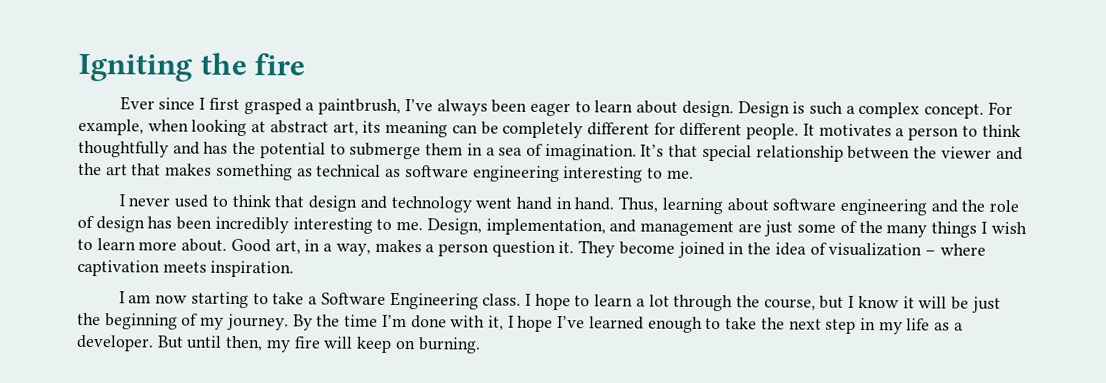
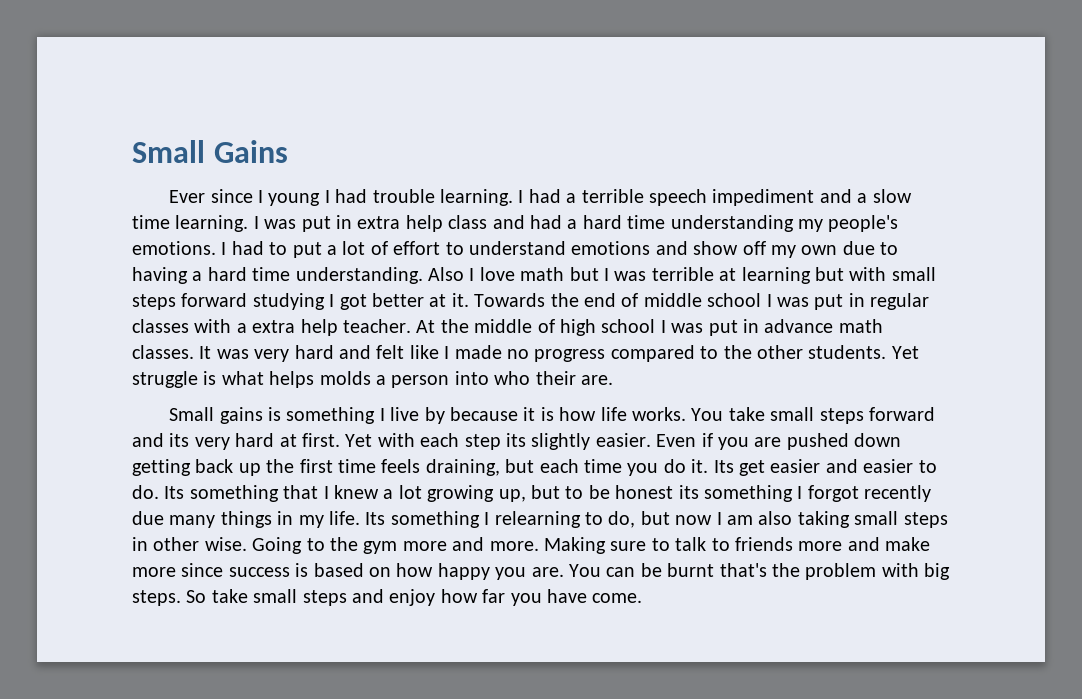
[78,52,306,82] Igniting the fire -> [132,140,288,163] Small Gains
[208,97,1013,119] [78,118,1021,141] [78,140,1023,162] [78,162,694,183] [118,194,1020,216] [77,215,1027,238] [77,238,986,259] [77,259,295,278] [118,291,1001,313] [77,312,963,335] [76,334,481,354] first grasped a paintbrush, I’ve always been eager to learn about design. Design is such a complex concept. For example, when looking at abstract art, its meaning can be completely different for different people. It motivates a person to think thoughtfully and has the potential to submerge them in a sea of imagination. It’s that special relationship between the viewer and the art that makes something as technical as software engineering interesting to me. // I never used to think that design and technology went hand in hand. Thus, learning about software engineering and the role of design has been incredibly interesting to me. Design, implementation, and management are just some of the many things I wish to learn more about. Good art, in a way, makes a person question it. They become joined in the idea of visualization – where captivation meets inspiration. // I am now starting to take a Software Engineering class. I hope to learn a lot through the course, but I know it will be just the beginning of my journey. By the time I’m done with it, I hope I’ve learned enough to take the next step in my life as a developer. But until then, my fire will keep on burning. -> [268,189,912,206] [132,215,899,232] [132,241,899,258] [132,267,936,284] [132,293,930,310] [132,319,883,336] [132,345,919,362] [132,371,613,388] [169,407,935,424] [132,433,902,450] [132,459,937,476] [132,485,932,502] [132,511,948,528] [132,537,931,554] [132,563,951,580] [132,589,643,606] young I had trouble learning. I had a terrible speech impediment and a slow time learning. I was put in extra help class and had a hard time understanding my people's emotions. I had to put a lot of effort to understand emotions and show off my own due to having a hard time understanding. Also I love math but I was terrible at learning but with small steps forward studying I got better at it. Towards the end of middle school I was put in regular classes with a extra help teacher. At the middle of high school I was put in advance math classes. It was very hard and felt like I made no progress compared to the other students. Yet struggle is what helps molds a person into who their are. // Small gains is something I live by because it is how life works. You take small steps forward and its very hard at first. Yet with each step its slightly easier. Even if you are pushed down getting back up the first time feels draining, but each time you do it. Its get easier and easier to do. Its something that I knew a lot growing up, but to be honest its something I forgot recently due many things in my life. Its something I relearning to do, but now I am also taking small steps in other wise. Going to the gym more and more. Making sure to talk to friends more and make more since success is based on how happy you are. You can be burnt that's the problem with big steps. So take small steps and enjoy how far you have come.

